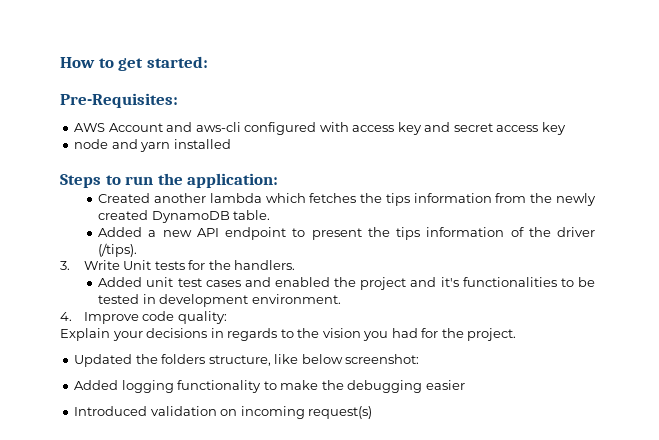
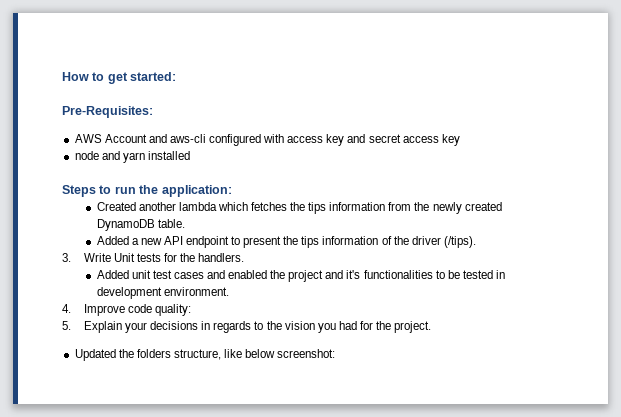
(227, 317) none -> [62,321,71,330] 5.
[74,380,465,393] [74,406,373,419] // Added logging functionality to make the debugging easier // Introduced validation on incoming request(s) -> (336, 353) none

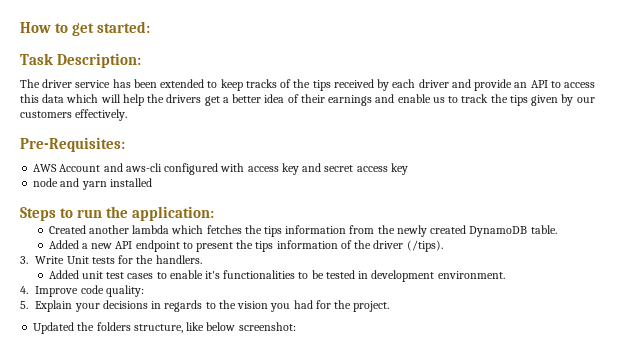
(177, 76) none -> [20,53,142,68] [20,79,596,91] [20,94,595,106] [20,109,128,121] // Task Description: // The driver service has been extended to keep tracks of the tips received by each driver and provide an API to access this data which will help the drivers get a better idea of their earnings and enable us to track the tips given by our customers effectively.
[206,270,344,282] and enabled the project and -> [156,270,203,279] to enable

